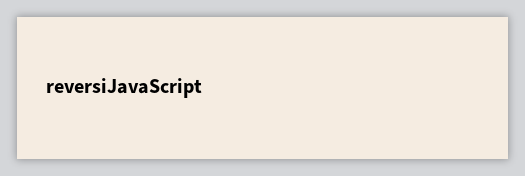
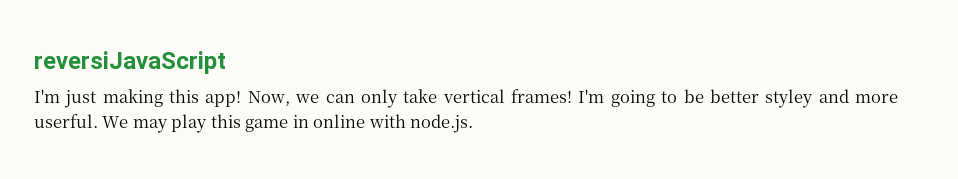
(202, 88) none -> [34,89,898,108] [34,114,474,133] // I'm just making this app! Now, we can only take vertical frames! I'm going to be better styley and more userful. We may play this game in online with node.js.

